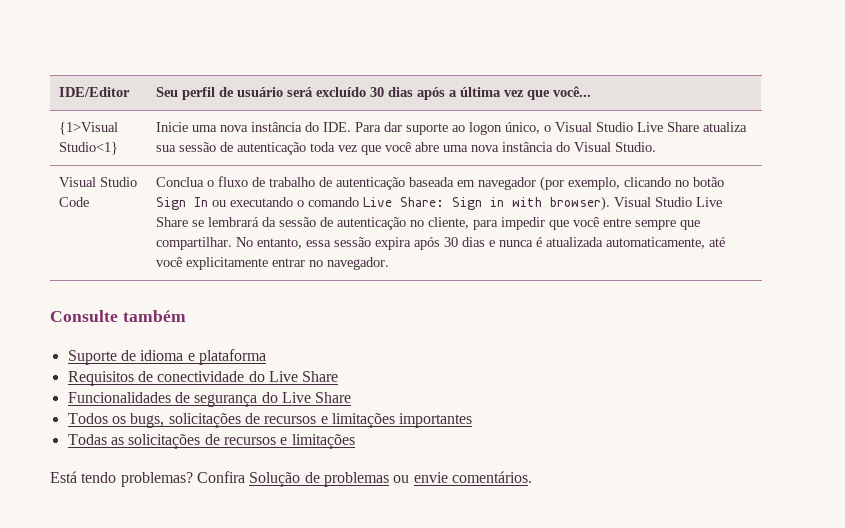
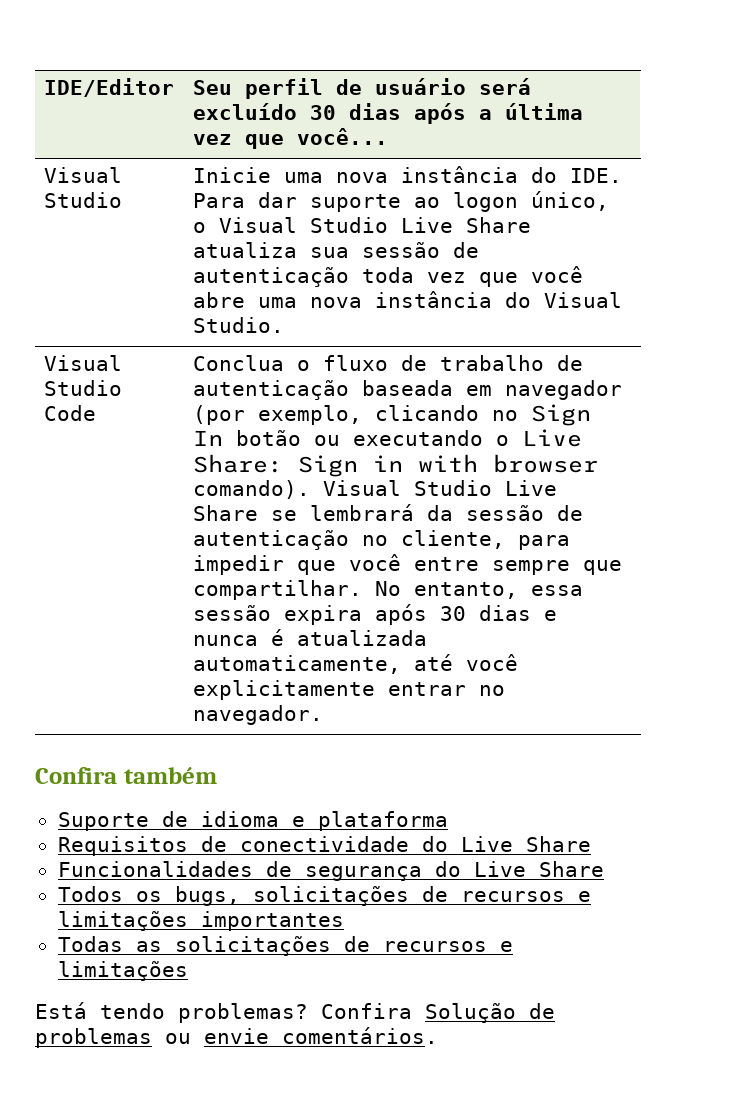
[59,122,119,135] [59,142,119,155] {1>Visual Studio<1} -> [43,167,122,183] [43,192,122,208] Visual Studio
[693,177,725,187] botão -> (518, 415) none
(209, 202) none -> [235,430,301,446] botão
[308,197,360,207] comando -> (509, 440) none
[550,196,611,211] browser). -> [492,454,598,473] [192,480,310,499] browser comando).
[50,310,118,322] Consulte -> [35,767,117,784] Confira

